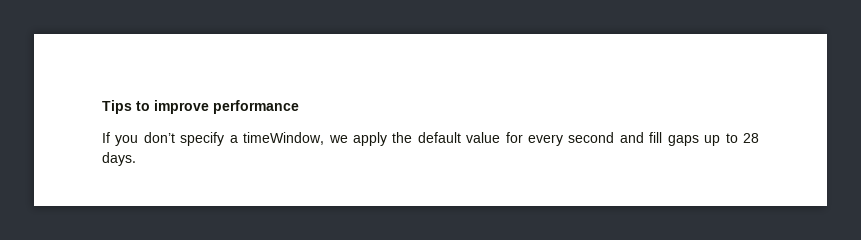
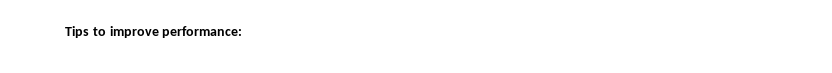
[213,100,299,114] [102,132,760,146] [102,152,136,166] performance // If you don’t specify a timeWindow, we apply the default value for every second and fill gaps up to 28 days. -> [162,26,243,38] performance:

